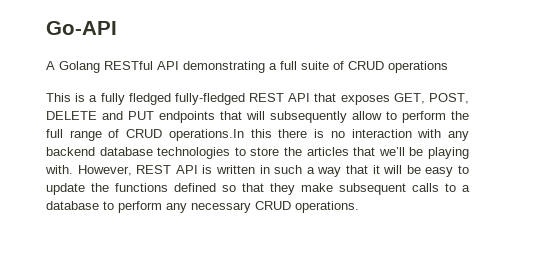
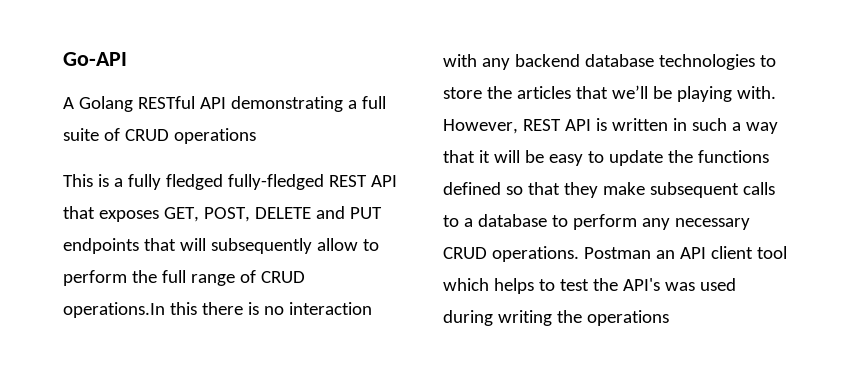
(359, 207) none -> [583,246,787,259] [443,278,736,294] [443,310,669,326] Postman an API client tool which helps to test the API's was used during writing the operations

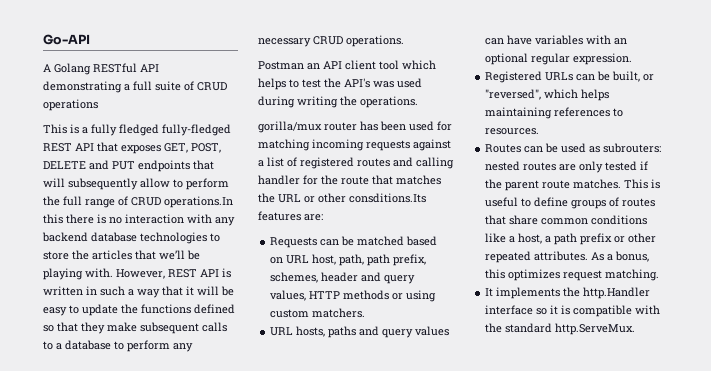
(579, 254) none -> (404, 41) //
[586,310,669,326] operations -> [360,96,418,108] [258,121,452,133] [258,139,451,151] [258,157,454,169] [258,175,441,185] [258,193,426,203] [258,211,323,221] [270,236,438,248] [270,254,427,266] [270,272,416,284] [270,290,437,302] [270,308,366,318] [270,326,450,338] [485,35,628,45] [485,53,633,65] [485,71,655,83] [485,89,610,101] [485,107,624,119] [485,128,540,135] [485,143,662,153] [485,161,649,173] [485,179,661,191] [485,197,656,209] [485,215,648,225] [485,233,657,245] [485,251,650,263] [485,269,660,281] [485,287,651,299] [485,305,661,317] [485,323,636,335] operations. // gorilla/mux router has been used for matching incoming requests against a list of registered routes and calling handler for the route that matches the URL or other consditions.Its features are: // Requests can be matched based on URL host, path, path prefix, schemes, header and query values, HTTP methods or using custom matchers. // URL hosts, paths and query values can have variables with an optional regular expression. // Registered URLs can be built, or "reversed", which helps maintaining references to resources. // Routes can be used as subrouters: nested routes are only tested if the parent route matches. This is useful to define groups of routes that share common conditions like a host, a path prefix or other repeated attributes. As a bonus, this optimizes request matching. // It implements the http.Handler interface so it is compatible with the standard http.ServeMux.

